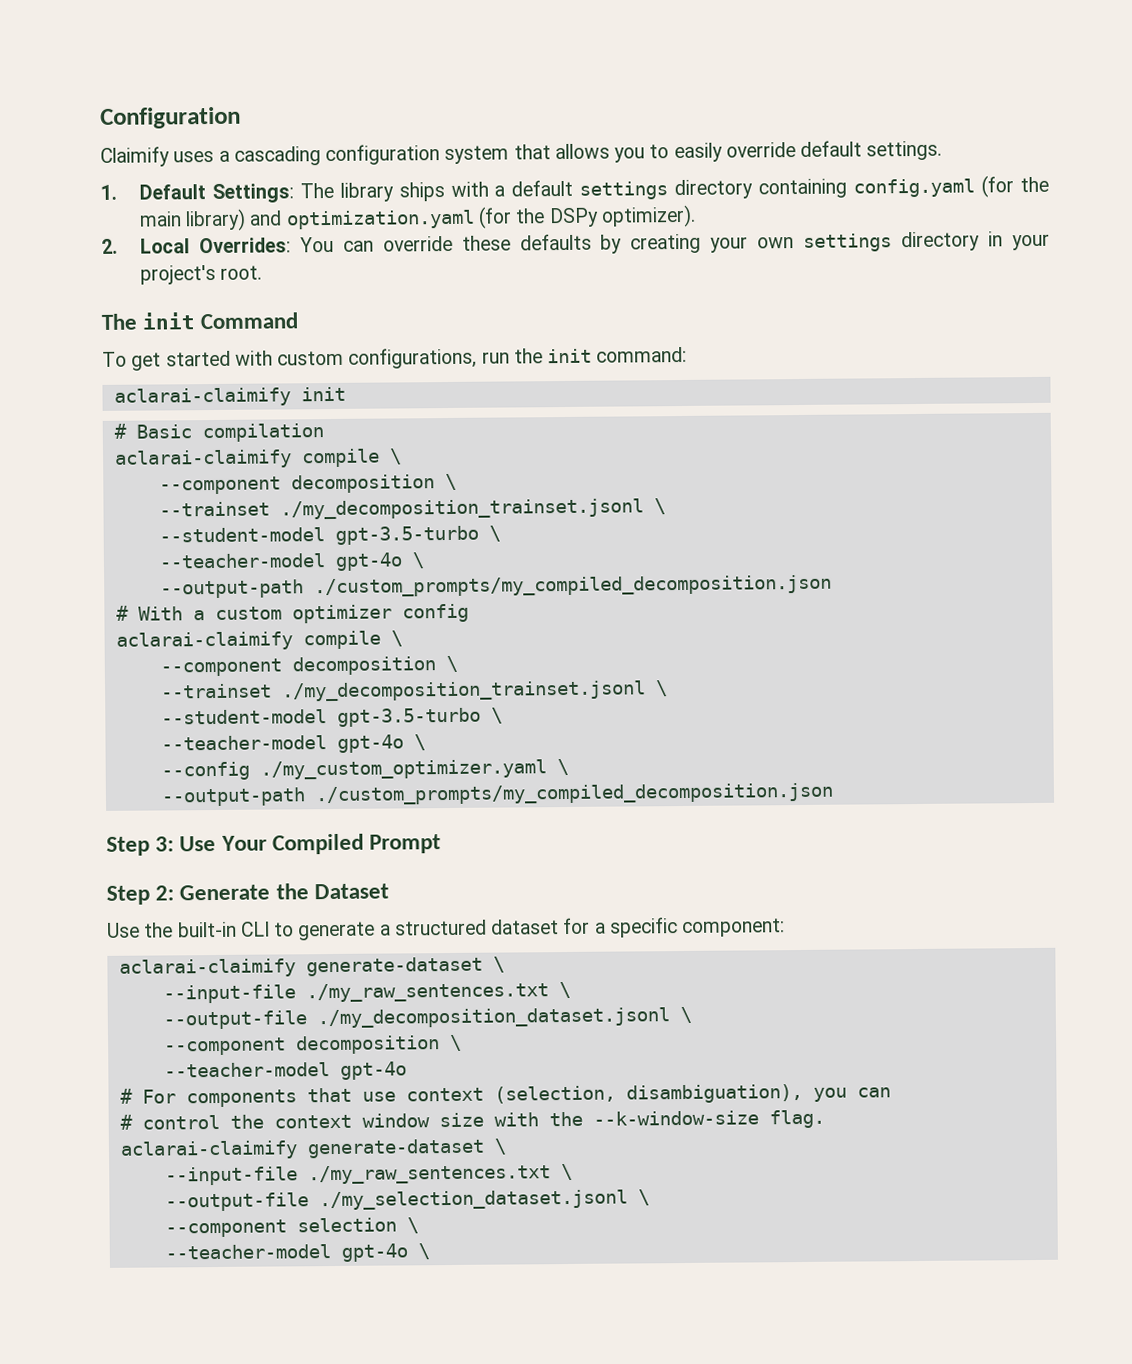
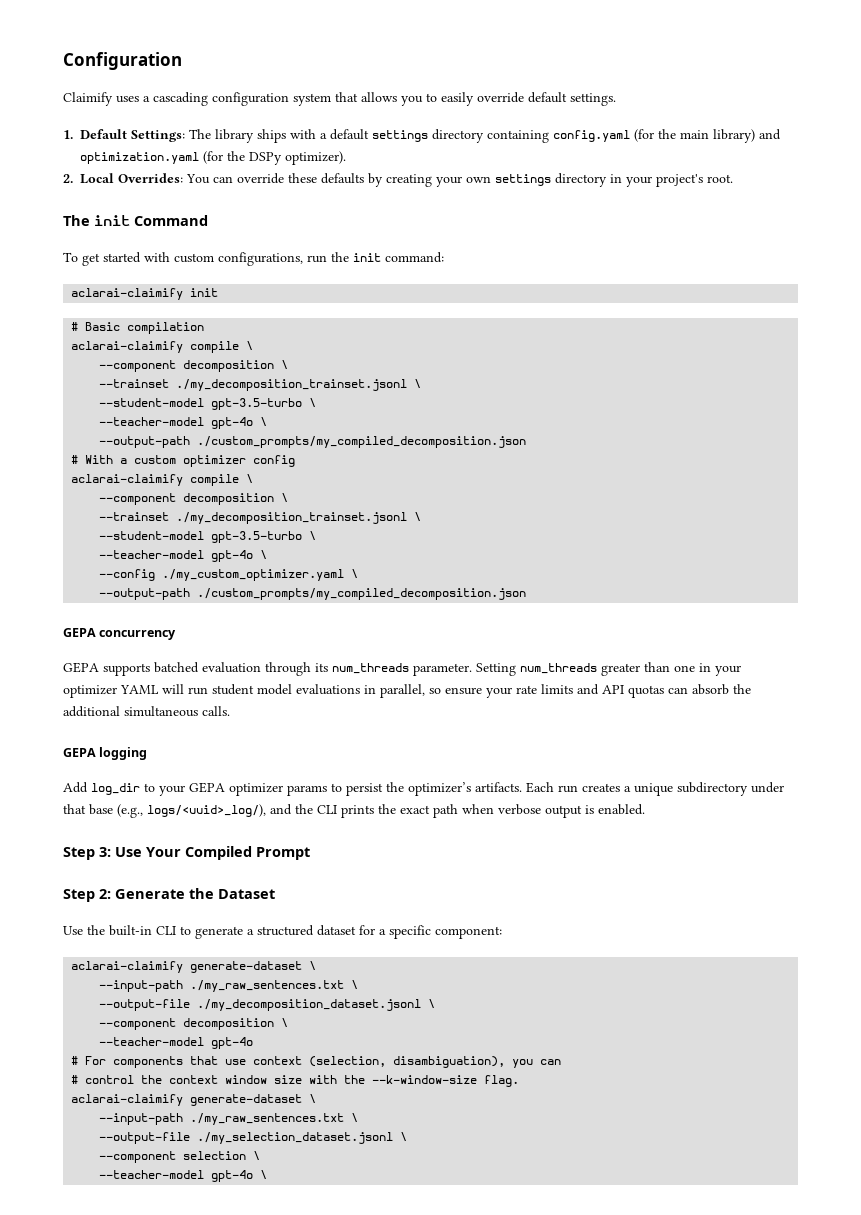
(834, 794) none -> [63,628,177,640] [63,662,741,676] [63,684,751,698] [63,706,230,717] [63,747,148,760] [63,782,784,796] [63,804,645,818] // GEPA concurrency // GEPA supports batched evaluation through its num_threads parameter. Setting num_threads greater than one in your optimizer YAML will run student model evaluations in parallel, so ensure your rate limits and API quotas can absorb the additional simultaneous calls. // GEPA logging // Add log_dir to your GEPA optimizer params to persist the optimizer’s artifacts. Each run creates a unique subdirectory under that base (e.g., logs/<uuid>_log/), and the CLI prints the exact path when verbose output is enabled.
[162,984,296,1004] --input-file -> [99,980,184,992] --input-path
[164,1166,298,1186] --input-file -> [99,1113,184,1125] --input-path

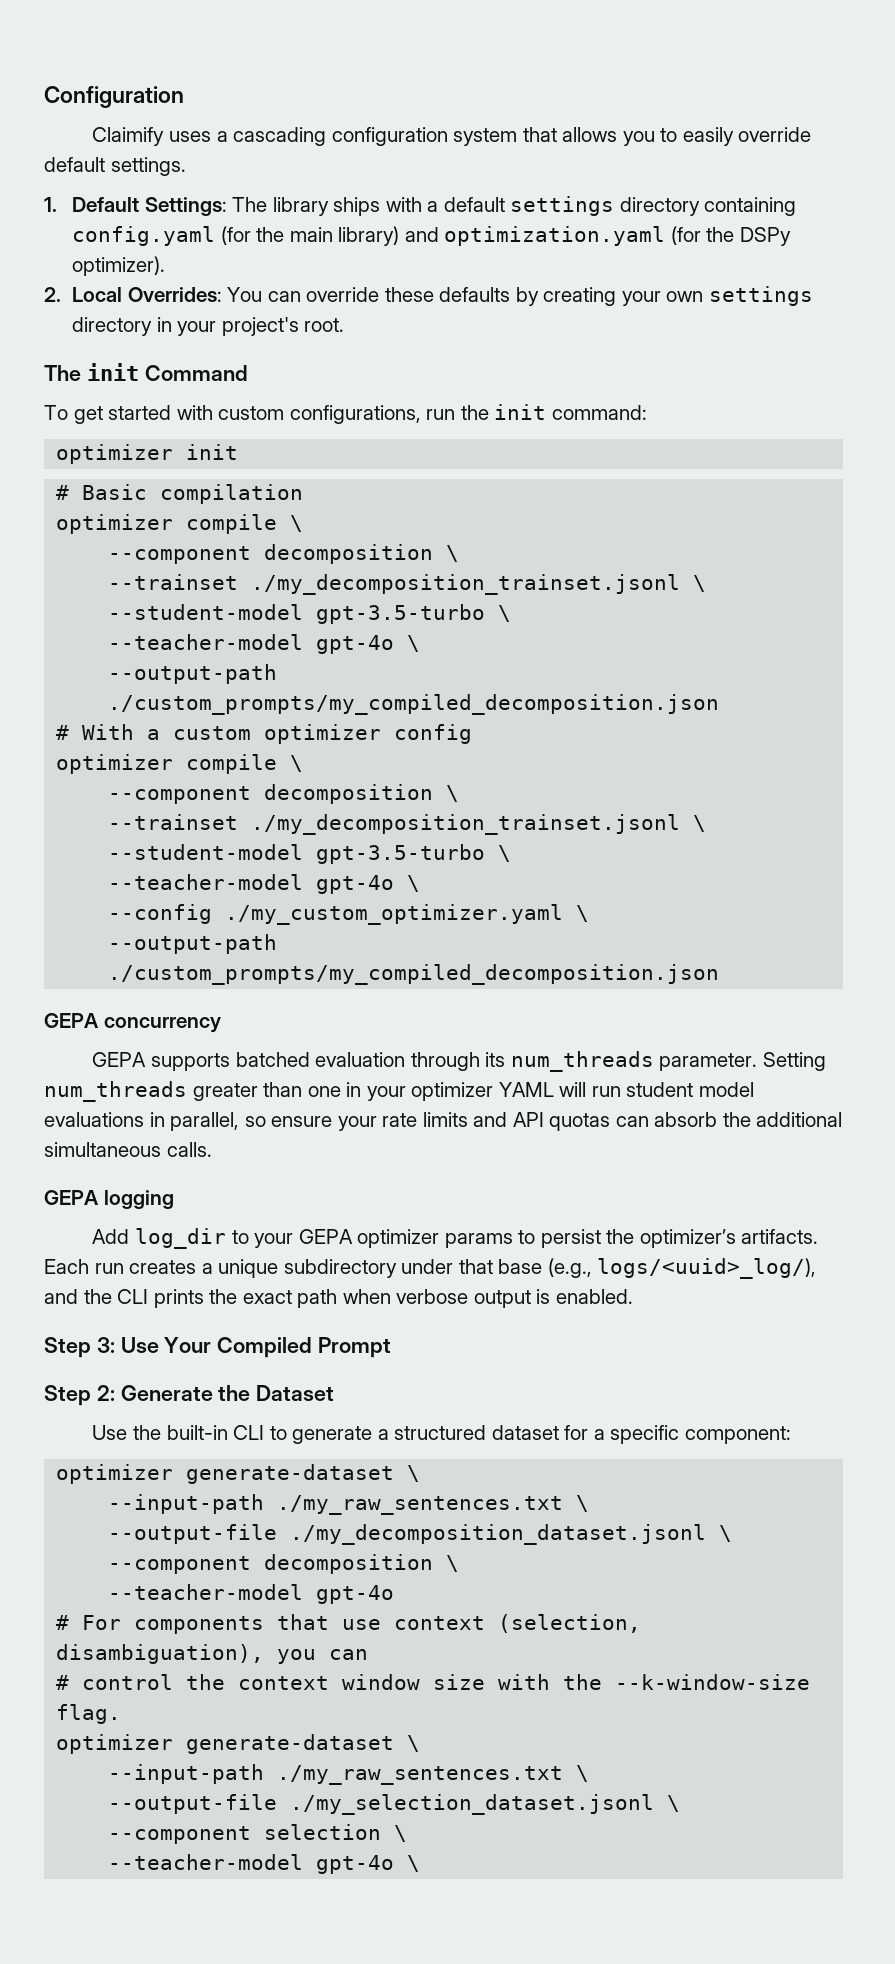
[71,288,184,300] aclarai-claimify -> [56,444,174,464] optimizer
[71,341,184,353] aclarai-claimify -> [56,514,174,534] optimizer
[71,474,184,486] aclarai-claimify -> [56,754,174,774] optimizer
[71,961,184,973] aclarai-claimify -> [56,1464,174,1484] optimizer
[71,1094,184,1106] aclarai-claimify -> [56,1734,174,1754] optimizer

